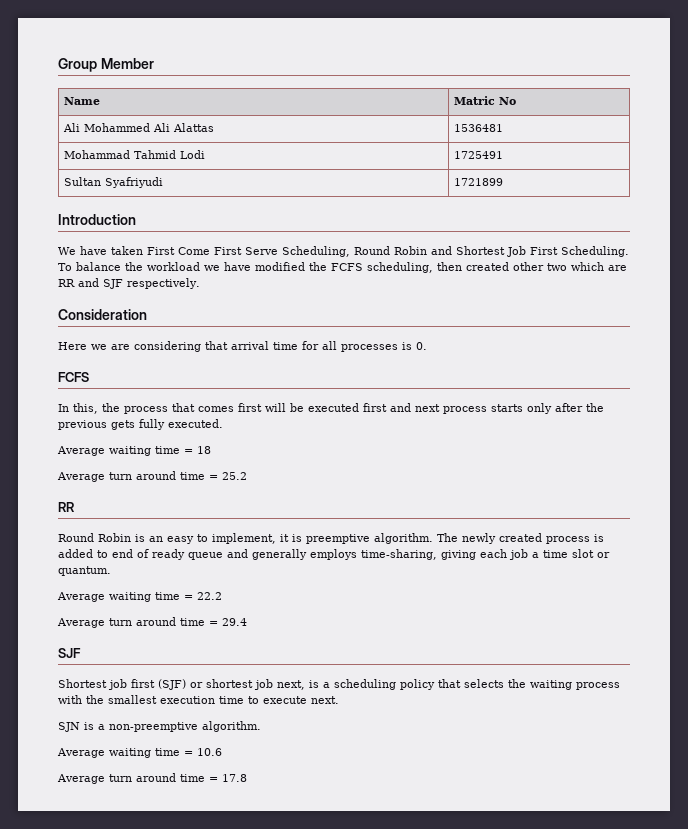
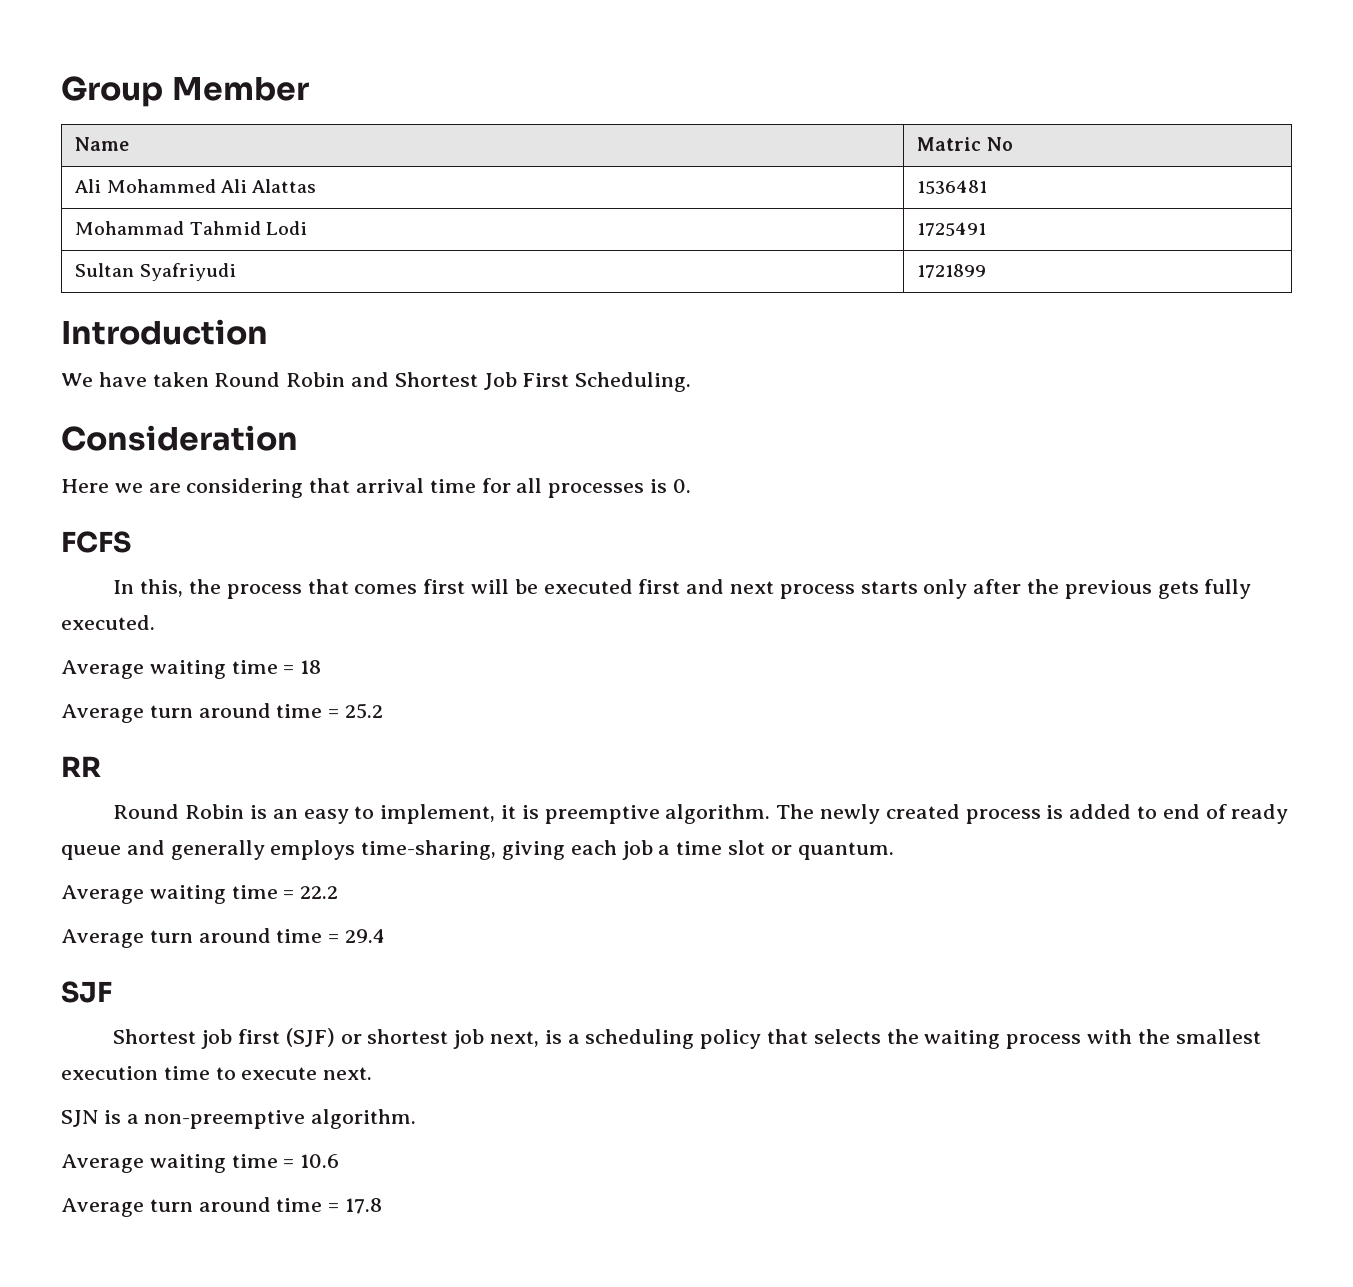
[147,246,350,257] First Come First Serve Scheduling, -> (209, 379) none
[58,262,627,273] [58,278,200,289] To balance the workload we have modified the FCFS scheduling, then created other two which are RR and SJF respectively. -> (692, 382) none

